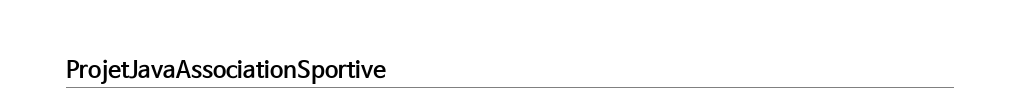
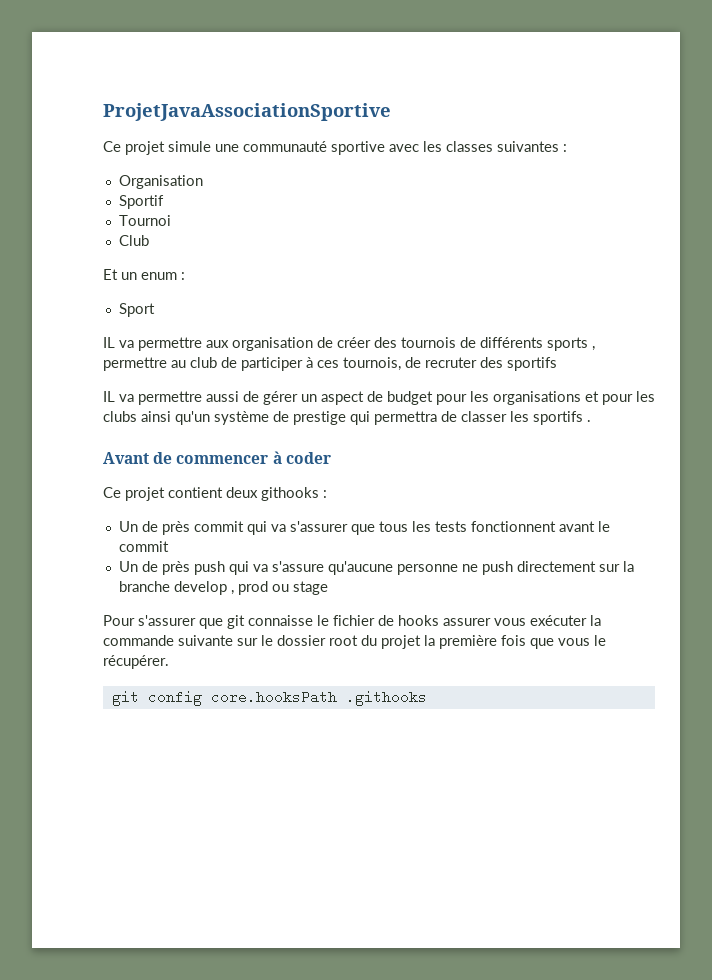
(386, 72) none -> [103,141,567,155] [118,175,203,189] [118,195,164,209] [118,215,171,226] [118,235,149,246] [103,269,185,280] [118,303,155,317] [103,337,595,351] [103,357,557,371] [103,391,655,405] [103,411,591,425] [103,451,331,464] [103,487,327,501] [118,521,610,535] [118,541,169,552] [118,561,634,575] [118,581,328,595] [103,615,601,629] [103,635,606,649] [103,655,169,669] [111,690,427,706] // Ce projet simule une communauté sportive avec les classes suivantes : // Organisation // Sportif // Tournoi // Club // Et un enum : // Sport // IL va permettre aux organisation de créer des tournois de différents sports , permettre au club de participer à ces tournois, de recruter des sportifs // IL va permettre aussi de gérer un aspect de budget pour les organisations et pour les clubs ainsi qu'un système de prestige qui permettra de classer les sportifs . // Avant de commencer à coder // Ce projet contient deux githooks : // Un de près commit qui va s'assurer que tous les tests fonctionnent avant le commit // Un de près push qui va s'assure qu'aucune personne ne push directement sur la branche develop , prod ou stage // Pour s'assurer que git connaisse le fichier de hooks assurer vous exécuter la commande suivante sur le dossier root du projet la première fois que vous le récupérer. // git config core.hooksPath .githooks

